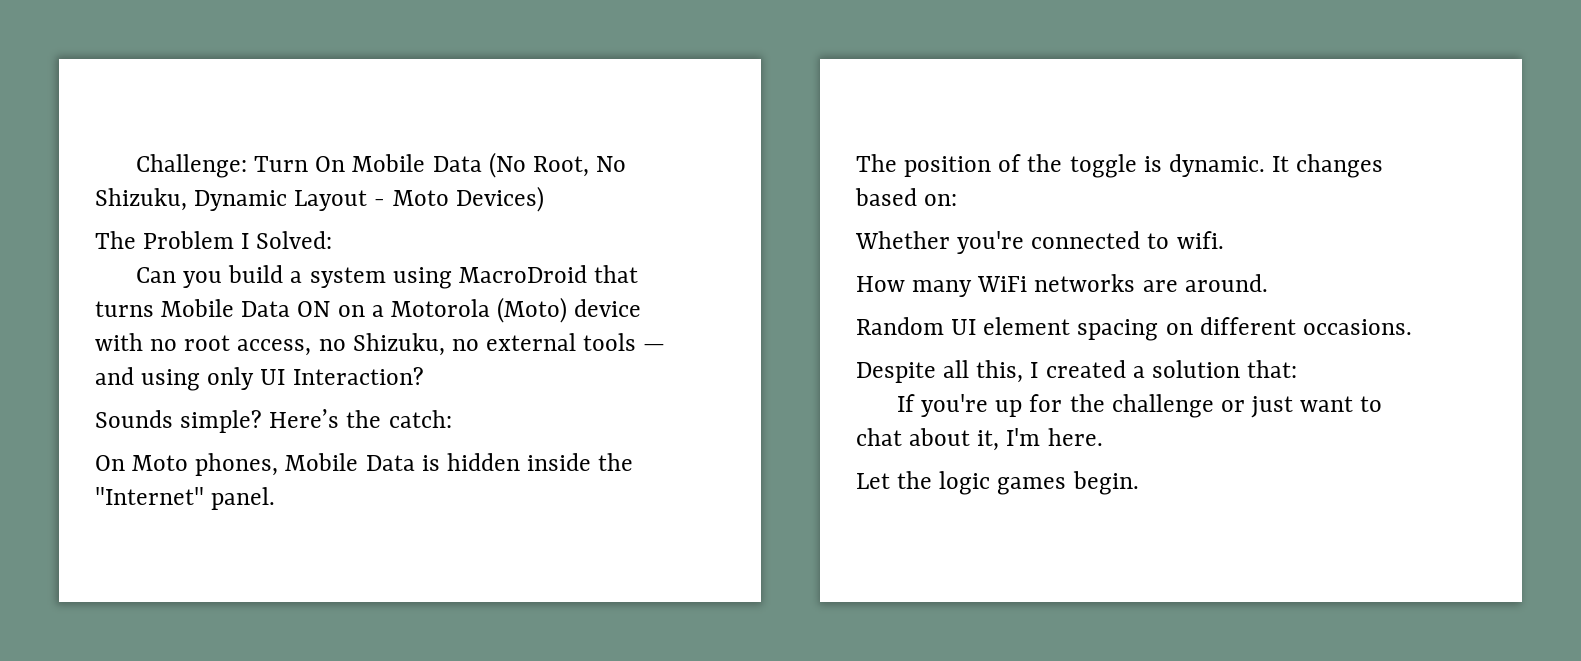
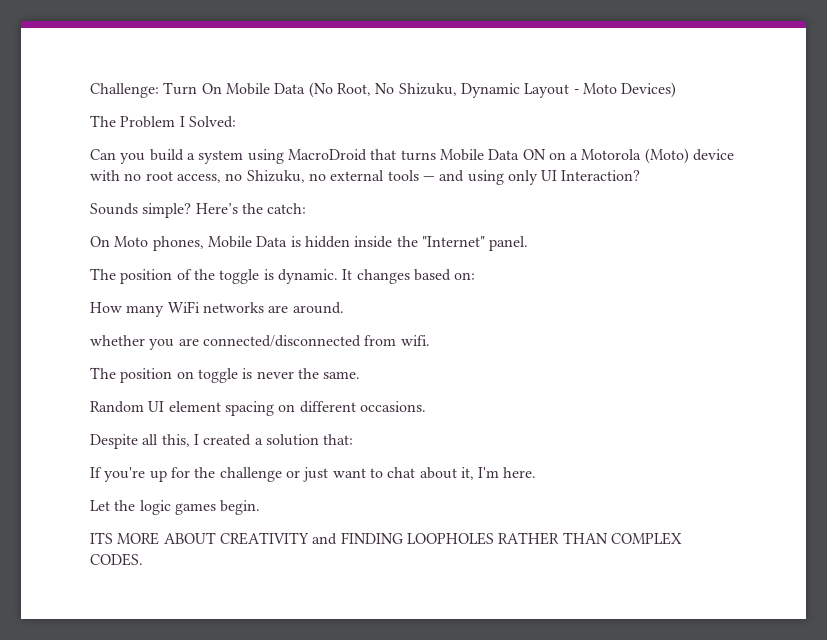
[855,231,1224,254] // Whether you're connected to wifi. -> (476, 276) none
(1268, 283) none -> [90,335,430,350] [90,367,361,383] // whether you are connected/disconnected from wifi. // The position on toggle is never the same.
(1139, 483) none -> [90,532,682,545] [90,553,143,566] // ITS MORE ABOUT CREATIVITY and FINDING LOOPHOLES RATHER THAN COMPLEX CODES.

